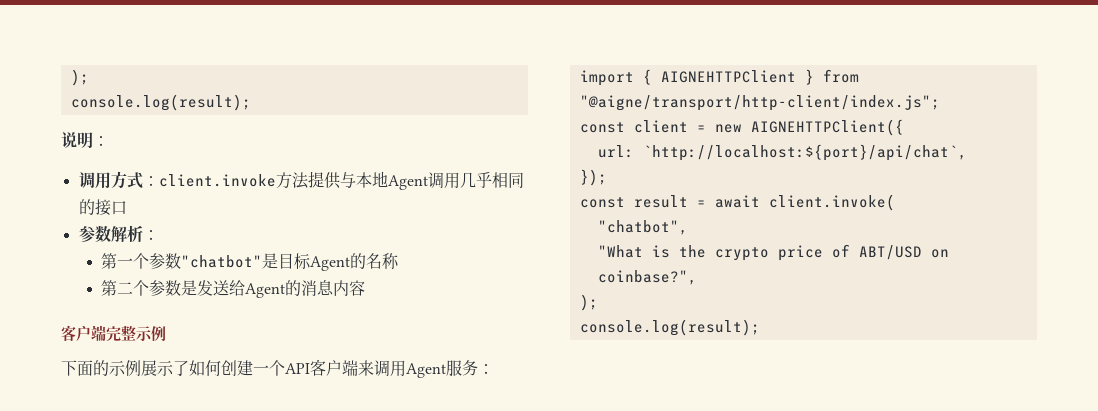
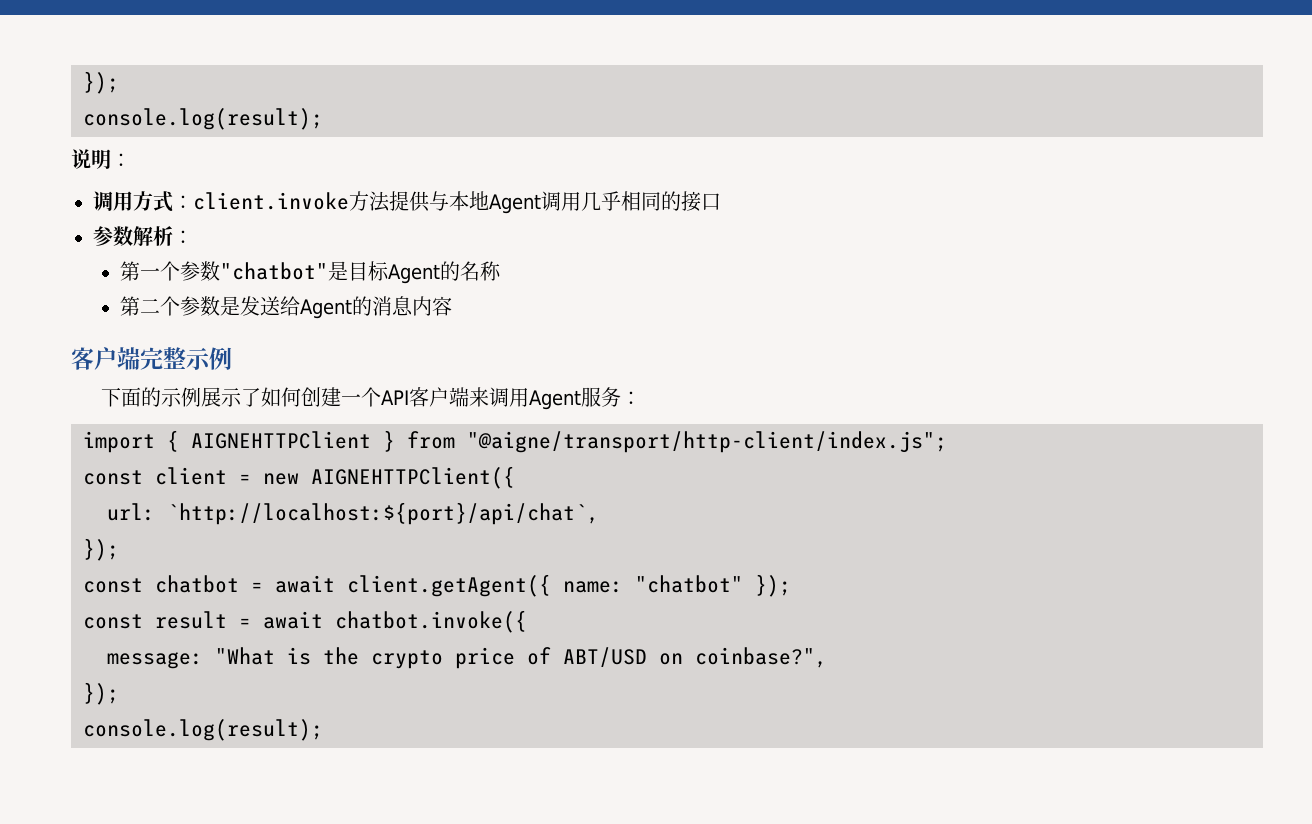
[70,69,89,86] ); -> [83,71,119,94] });
(607, 177) none -> [83,574,791,597] // const chatbot = await client.getAgent({ name: "chatbot" });
[768,194,895,211] [597,220,688,235] client.invoke( // "chatbot", // -> [335,610,527,633] [107,652,203,669] chatbot.invoke({ // message:
[579,294,598,311] ); -> [83,682,119,705] });

